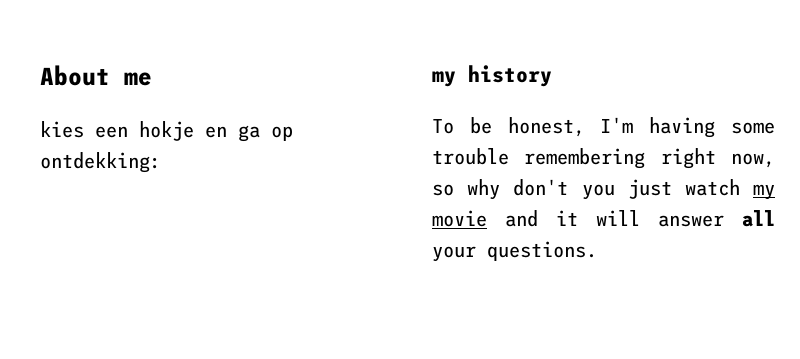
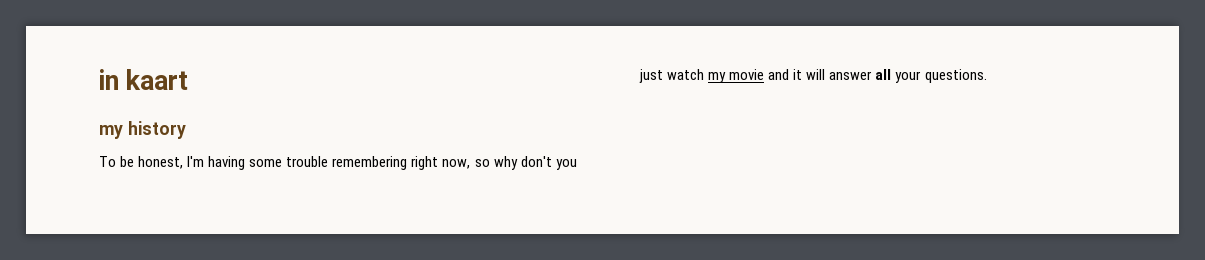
[40,65,152,86] [40,121,293,142] [40,152,161,173] About me // kies een hokje en ga op ontdekking: -> [99,69,189,90] in kaart

